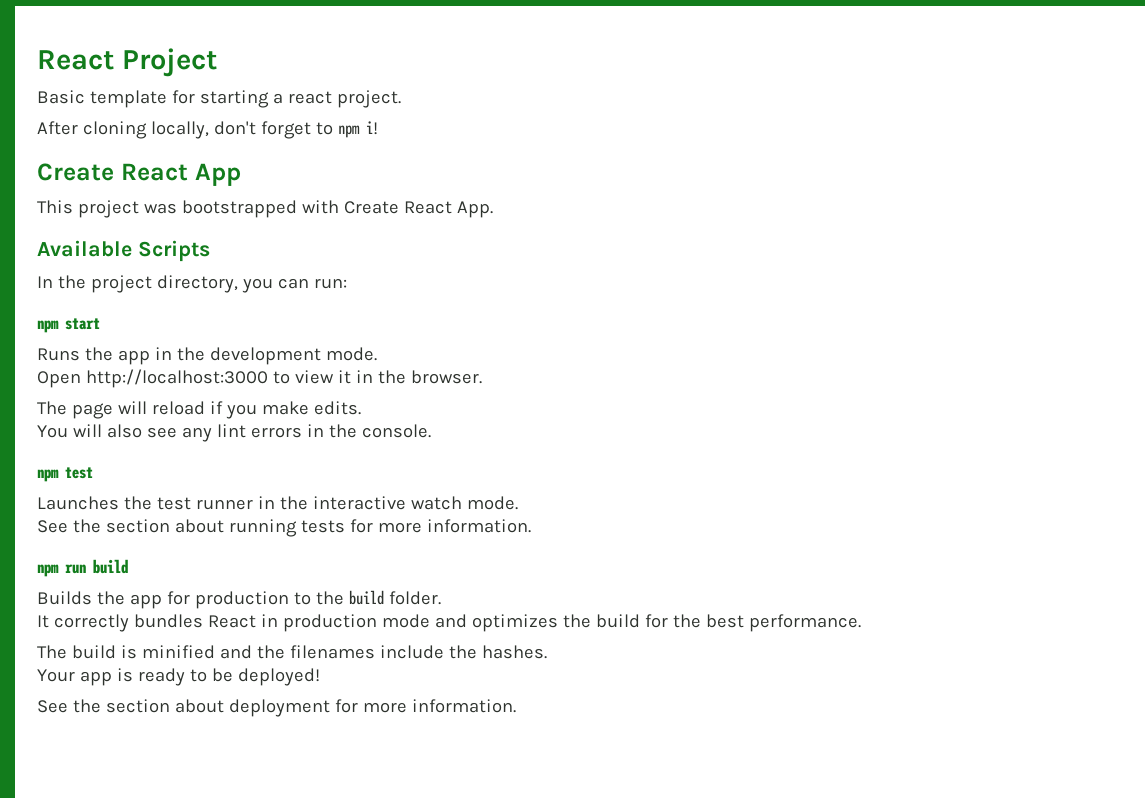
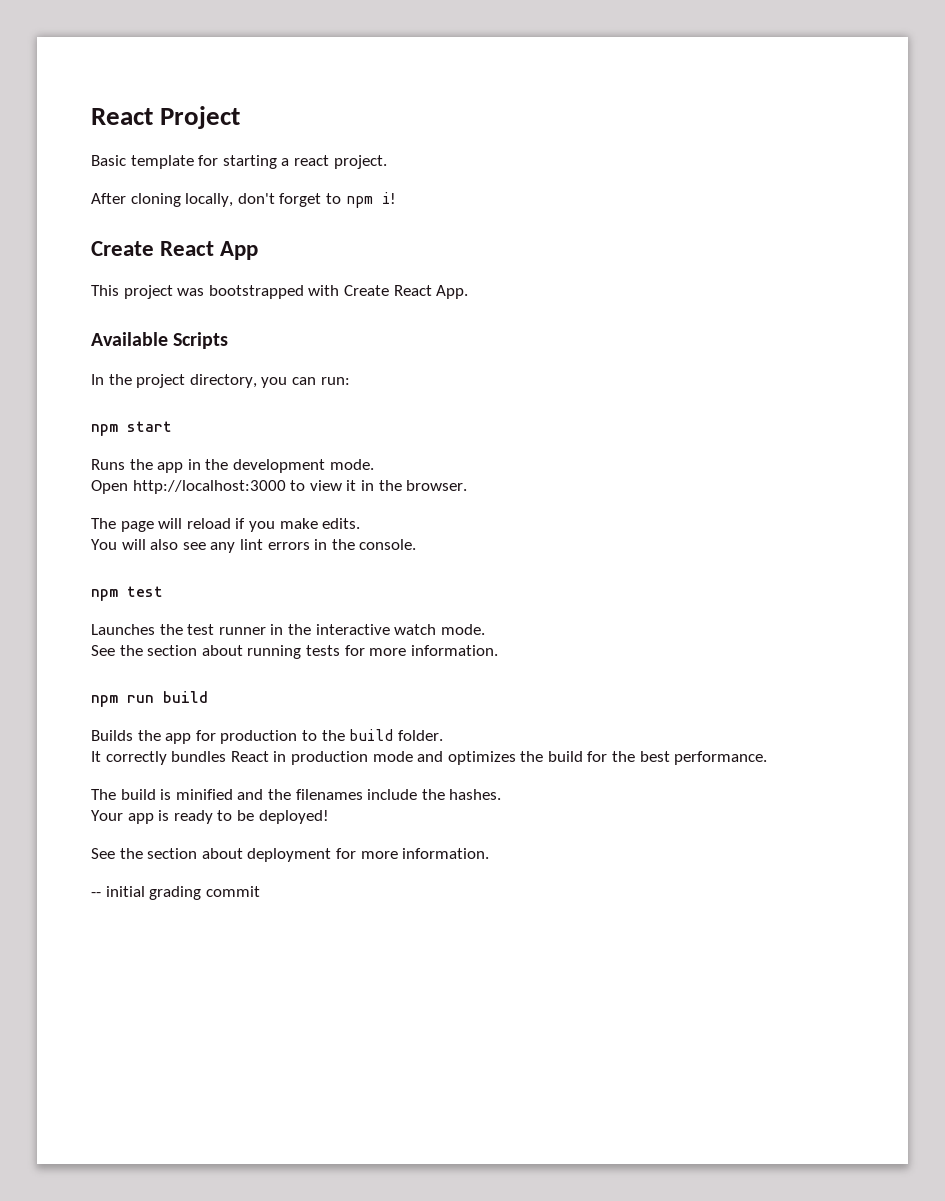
(516, 706) none -> [91,886,260,900] // -- initial grading commit

